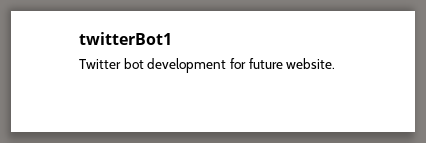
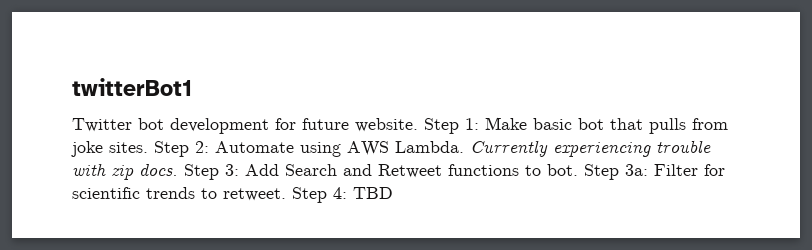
(336, 63) none -> [424,117,728,134] [71,140,711,157] [72,163,725,180] [72,187,393,203] Step 1: Make basic bot that pulls from joke sites. Step 2: Automate using AWS Lambda. Currently experiencing trouble with zip docs. Step 3: Add Search and Retweet functions to bot. Step 3a: Filter for scientific trends to retweet. Step 4: TBD

